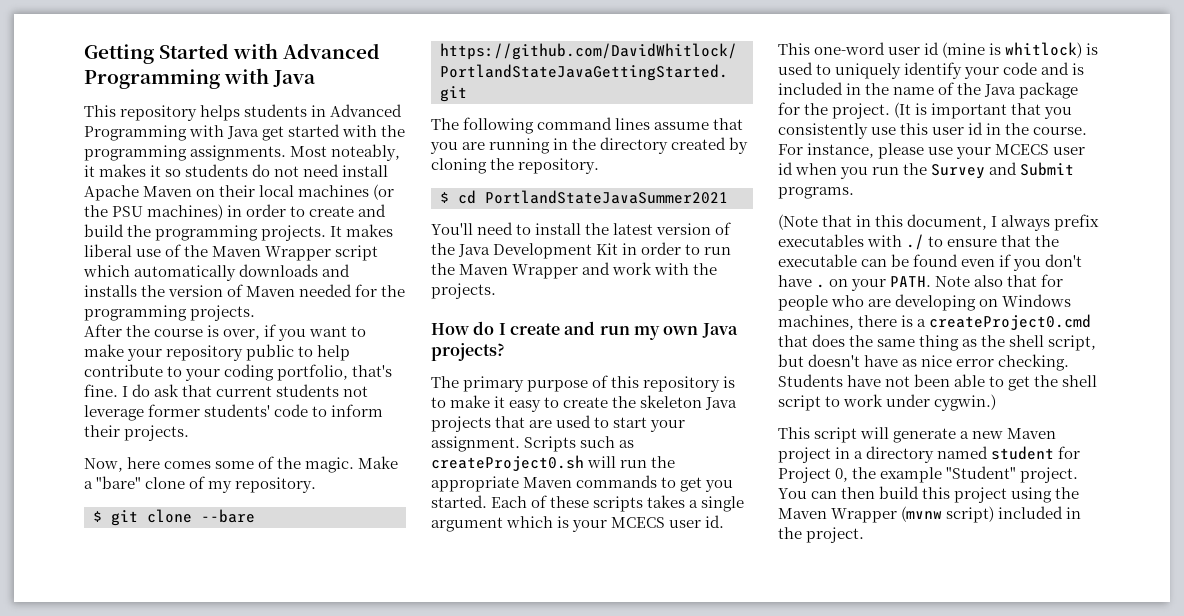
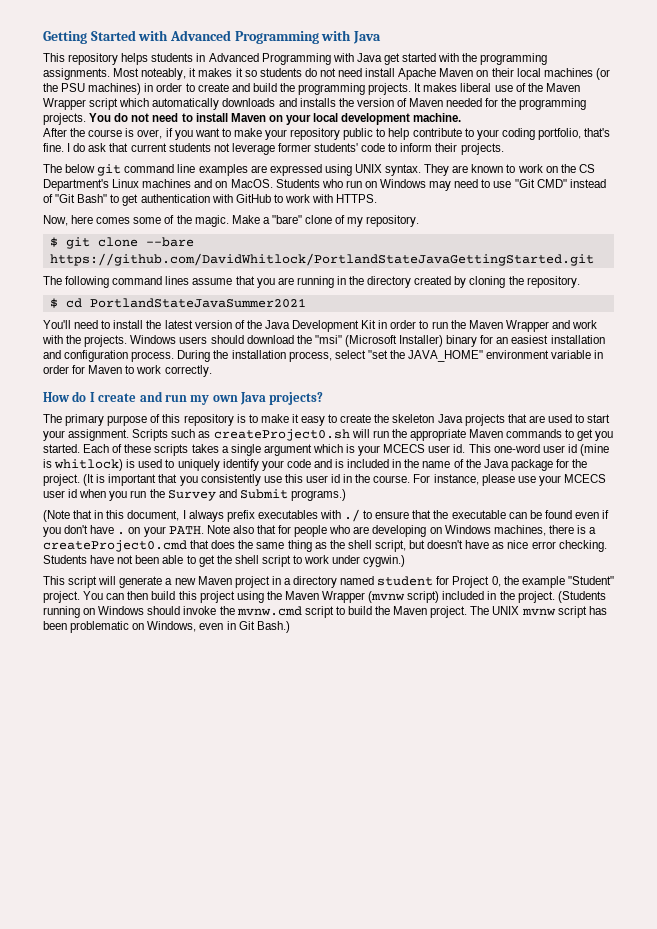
(256, 313) none -> [89,113,462,125] You do not need to install Maven on your local development machine.
(190, 433) none -> [43,164,595,176] [43,179,606,191] [43,194,378,206] // The below git command line examples are expressed using UNIX syntax. They are known to work on the CS Department's Linux machines and on MacOS. Students who run on Windows may need to use "Git CMD" instead of "Git Bash" to get authentication with GitHub to work with HTTPS.
(496, 291) none -> [130,335,605,347] [43,350,604,362] [43,365,212,377] Windows users should download the "msi" (Microsoft Installer) binary for an easiest installation and configuration process. During the installation process, select "set the JAVA_HOME" environment variable in order for Maven to work correctly.
[778,187,854,199] programs. -> [290,489,346,501] programs.)
(865, 535) none -> [557,591,606,603] [43,606,607,618] [43,621,290,633] (Students running on Windows should invoke the mvnw.cmd script to build the Maven project. The UNIX mvnw script has been problematic on Windows, even in Git Bash.)

